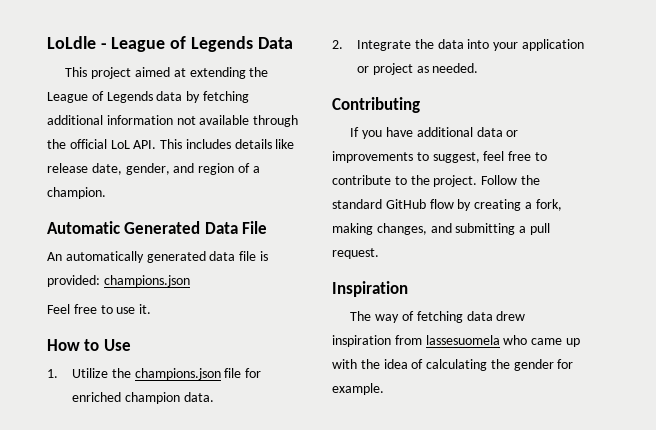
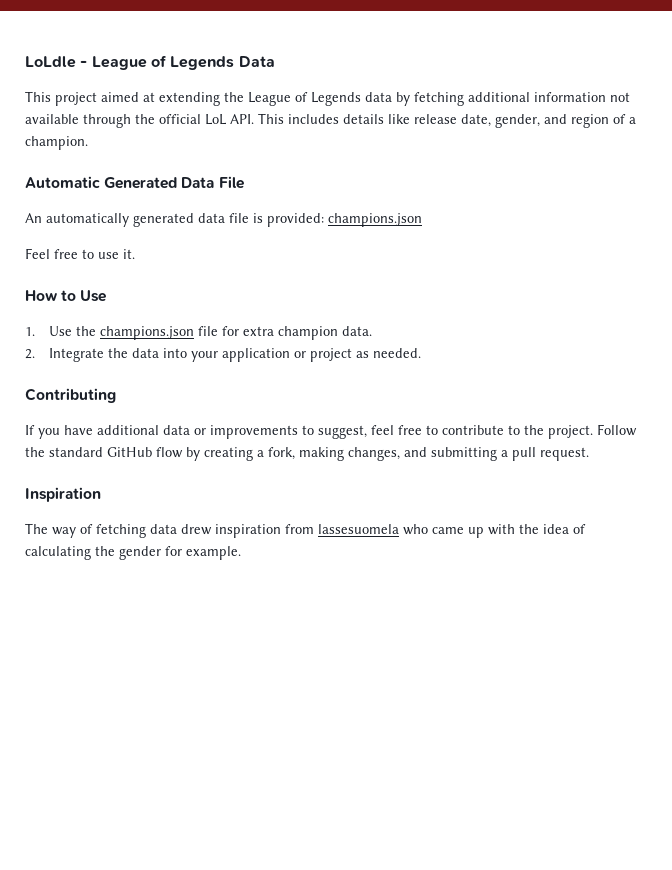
[72,368,109,378] Utilize -> [49,326,73,336] Use
[72,392,122,402] enriched -> [243,326,275,336] extra

